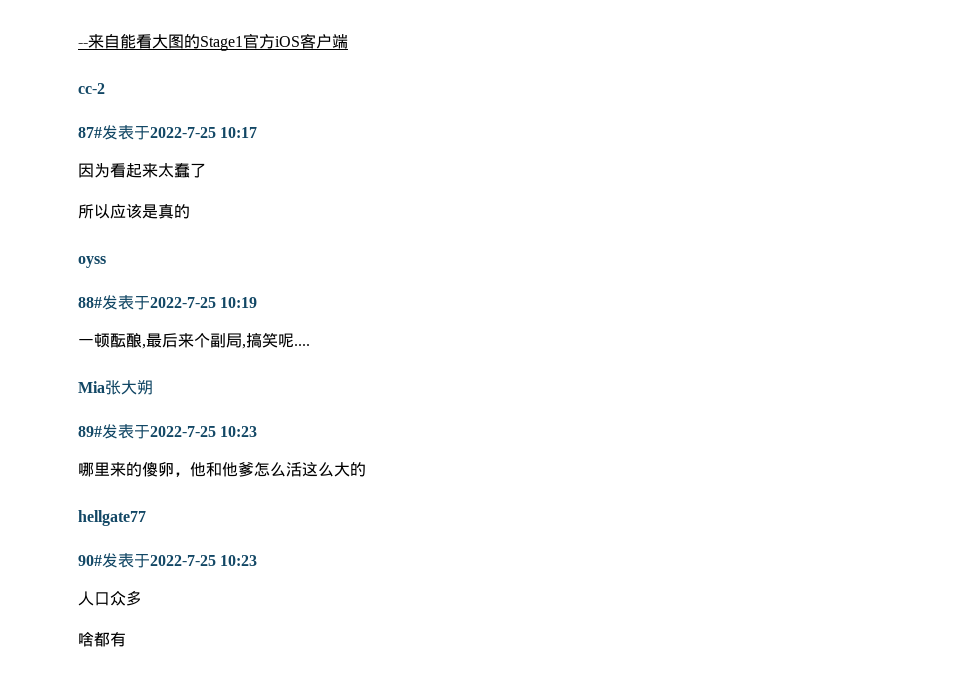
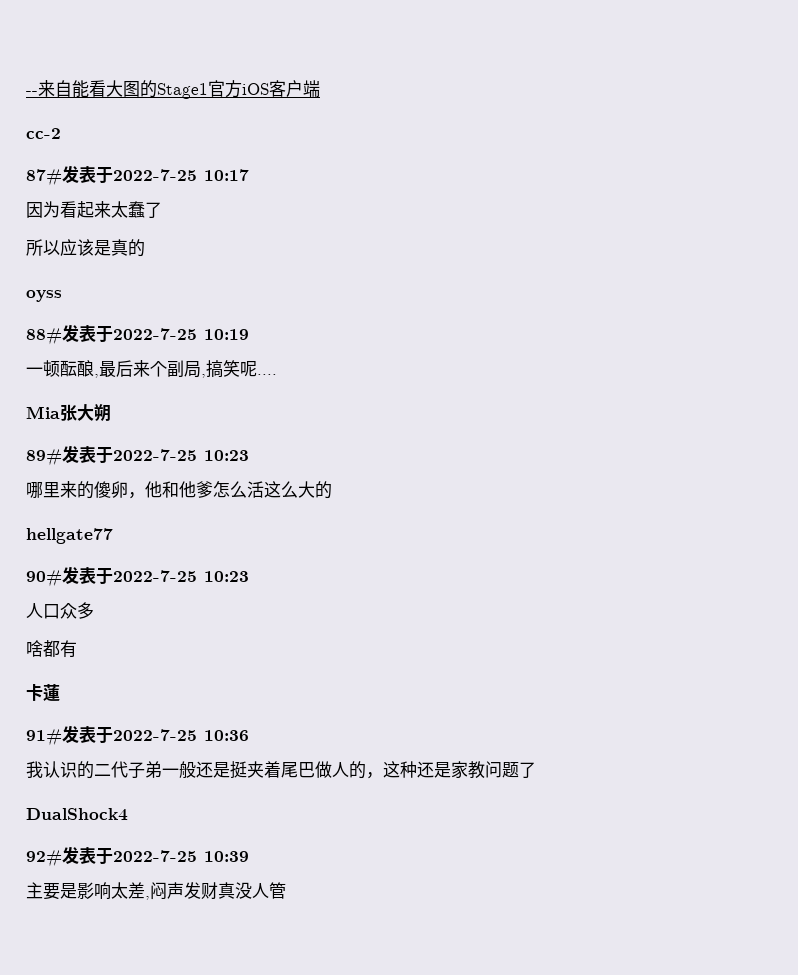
(126, 639) none -> [26,684,60,701] [26,725,249,746] [26,761,536,779] [26,808,128,821] [26,846,249,867] [26,882,286,900] // 卡蓮 // 91#发表于2022-7-25 10:36 // 我认识的二代子弟一般还是挺夹着尾巴做人的，这种还是家教问题了 // DualShock4 // 92#发表于2022-7-25 10:39 // 主要是影响太差,闷声发财真没人管

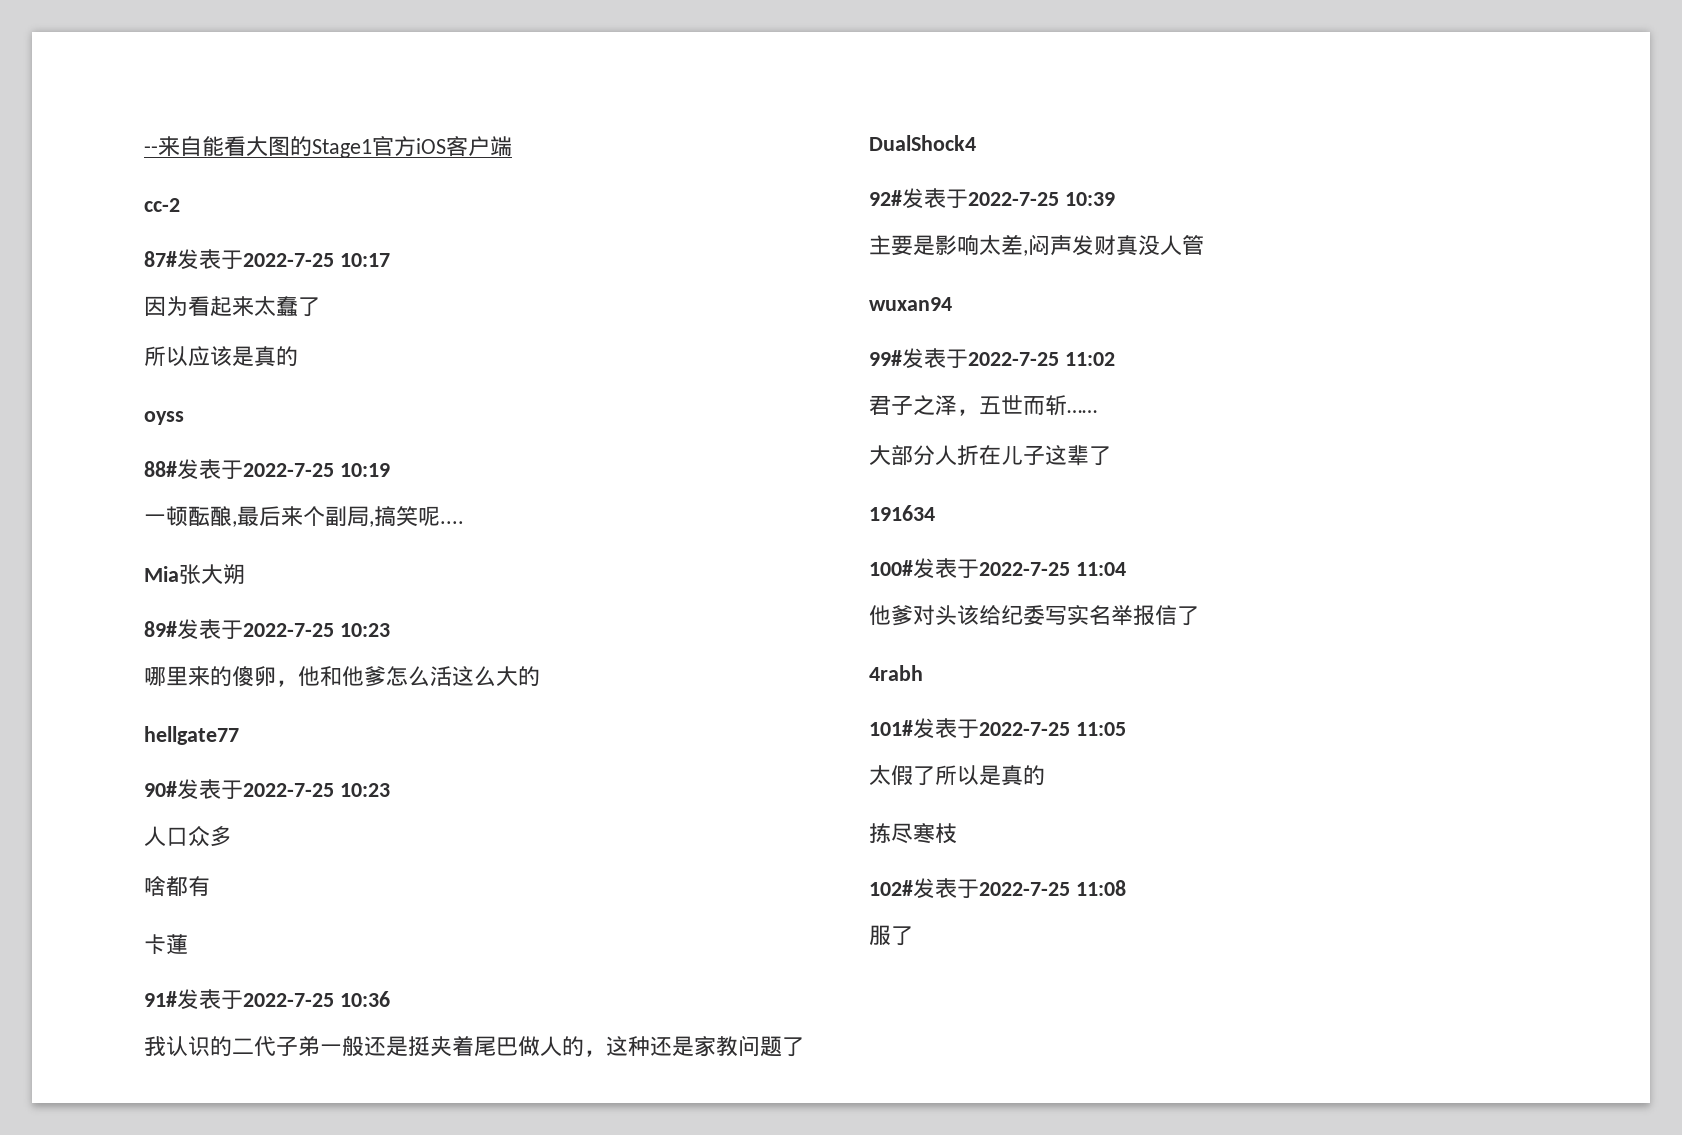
(286, 890) none -> [869,297,952,311] [869,348,1115,368] [869,395,1097,416] [869,445,1111,466] [869,505,935,521] [869,558,1126,578] [869,605,1199,626] [869,665,923,681] [869,718,1126,738] [869,765,1045,786] [869,823,957,844] [869,878,1126,898] [869,925,913,946] // wuxan94 // 99#发表于2022-7-25 11:02 // 君子之泽，五世而斩…… // 大部分人折在儿子这辈了 // 191634 // 100#发表于2022-7-25 11:04 // 他爹对头该给纪委写实名举报信了 // 4rabh // 101#发表于2022-7-25 11:05 // 太假了所以是真的 // 拣尽寒枝 // 102#发表于2022-7-25 11:08 // 服了

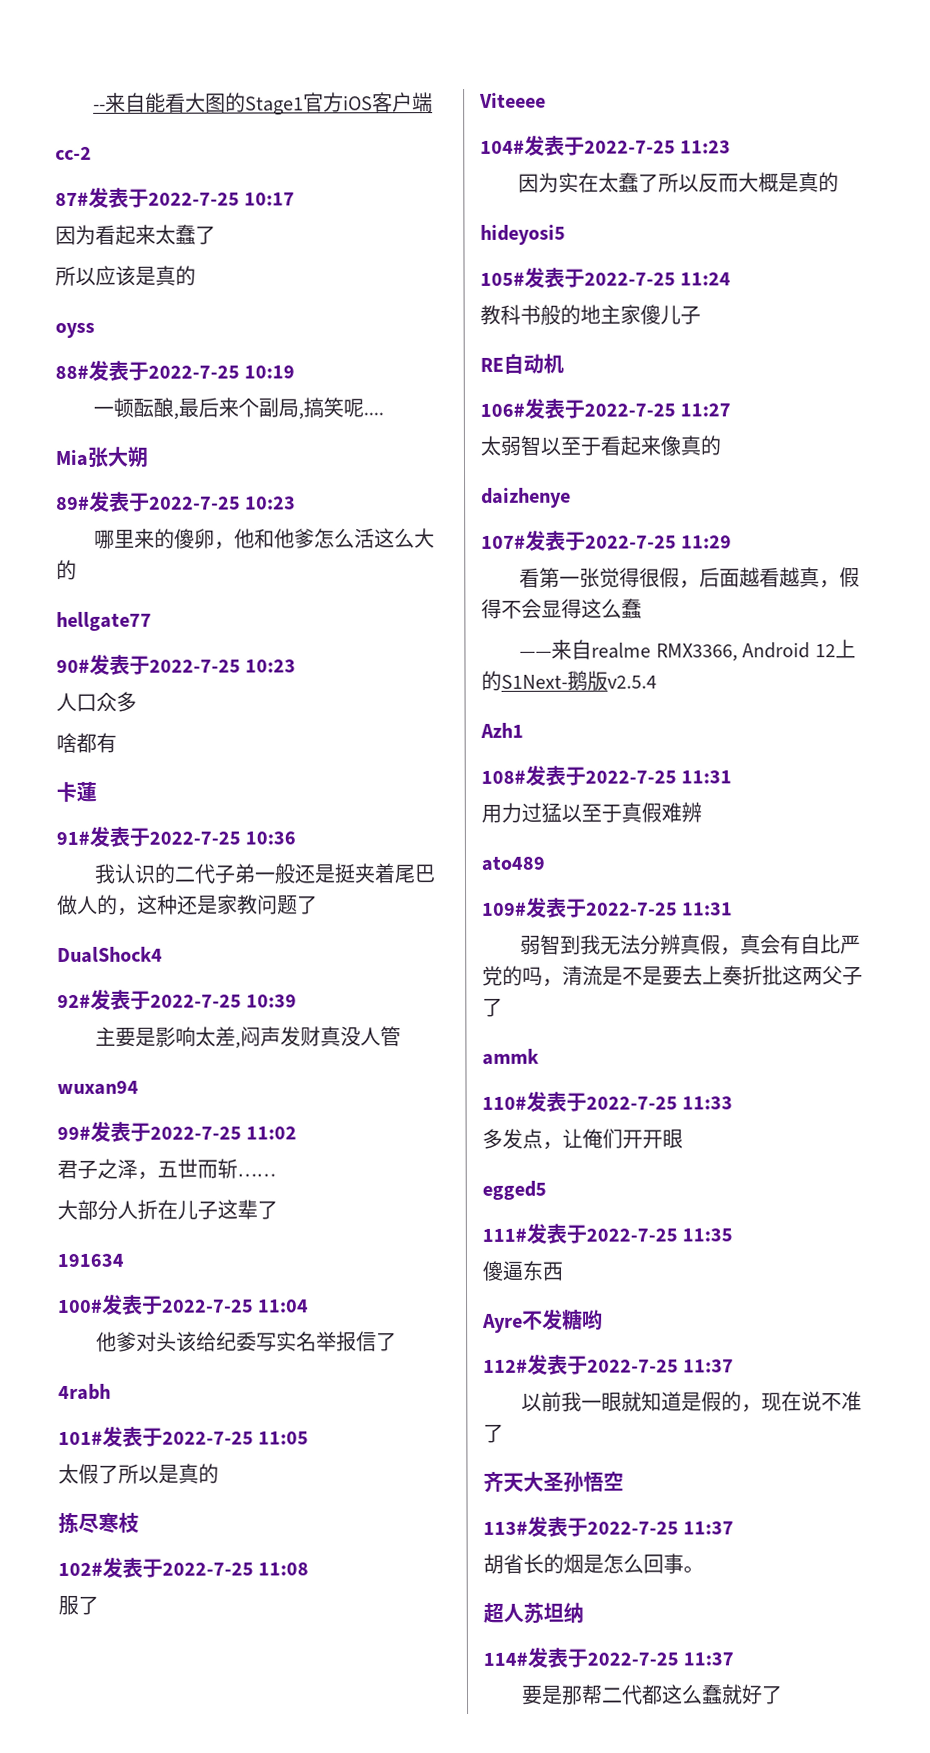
(913, 936) none -> [479,92,546,108] [480,135,732,156] [518,172,840,193] [480,224,566,245] [480,267,732,288] [480,304,701,325] [480,353,564,374] [480,398,732,419] [480,435,721,456] [481,487,571,508] [481,530,733,551] [519,567,861,589] [481,598,642,619] [519,639,856,662] [481,670,657,691] [480,722,524,738] [481,765,733,786] [481,802,702,823] [481,855,545,871] [482,897,734,918] [520,934,862,956] [482,965,863,987] [482,997,503,1017] [482,1048,539,1065] [482,1091,734,1112] [482,1128,683,1150] [482,1180,547,1200] [482,1223,734,1244] [482,1260,563,1281] [482,1309,603,1333] [483,1354,735,1375] [521,1391,863,1413] [483,1423,504,1443] [483,1471,624,1493] [483,1516,735,1537] [483,1553,704,1574] [483,1602,584,1624] [483,1647,735,1668] [521,1684,784,1705] // Viteeee // 104#发表于2022-7-25 11:23 // 因为实在太蠢了所以反而大概是真的 // hideyosi5 // 105#发表于2022-7-25 11:24 // 教科书般的地主家傻儿子 // RE自动机 // 106#发表于2022-7-25 11:27 // 太弱智以至于看起来像真的 // daizhenye // 107#发表于2022-7-25 11:29 // 看第一张觉得很假，后面越看越真，假得不会显得这么蠢 // ——来自realme RMX3366, Android 12上的S1Next-鹅版v2.5.4 // Azh1 // 108#发表于2022-7-25 11:31 // 用力过猛以至于真假难辨 // ato489 // 109#发表于2022-7-25 11:31 // 弱智到我无法分辨真假，真会有自比严党的吗，清流是不是要去上奏折批这两父子了 // ammk // 110#发表于2022-7-25 11:33 // 多发点，让俺们开开眼 // egged5 // 111#发表于2022-7-25 11:35 // 傻逼东西 // Ayre不发糖哟 // 112#发表于2022-7-25 11:37 // 以前我一眼就知道是假的，现在说不准了 // 齐天大圣孙悟空 // 113#发表于2022-7-25 11:37 // 胡省长的烟是怎么回事。 // 超人苏坦纳 // 114#发表于2022-7-25 11:37 // 要是那帮二代都这么蠢就好了

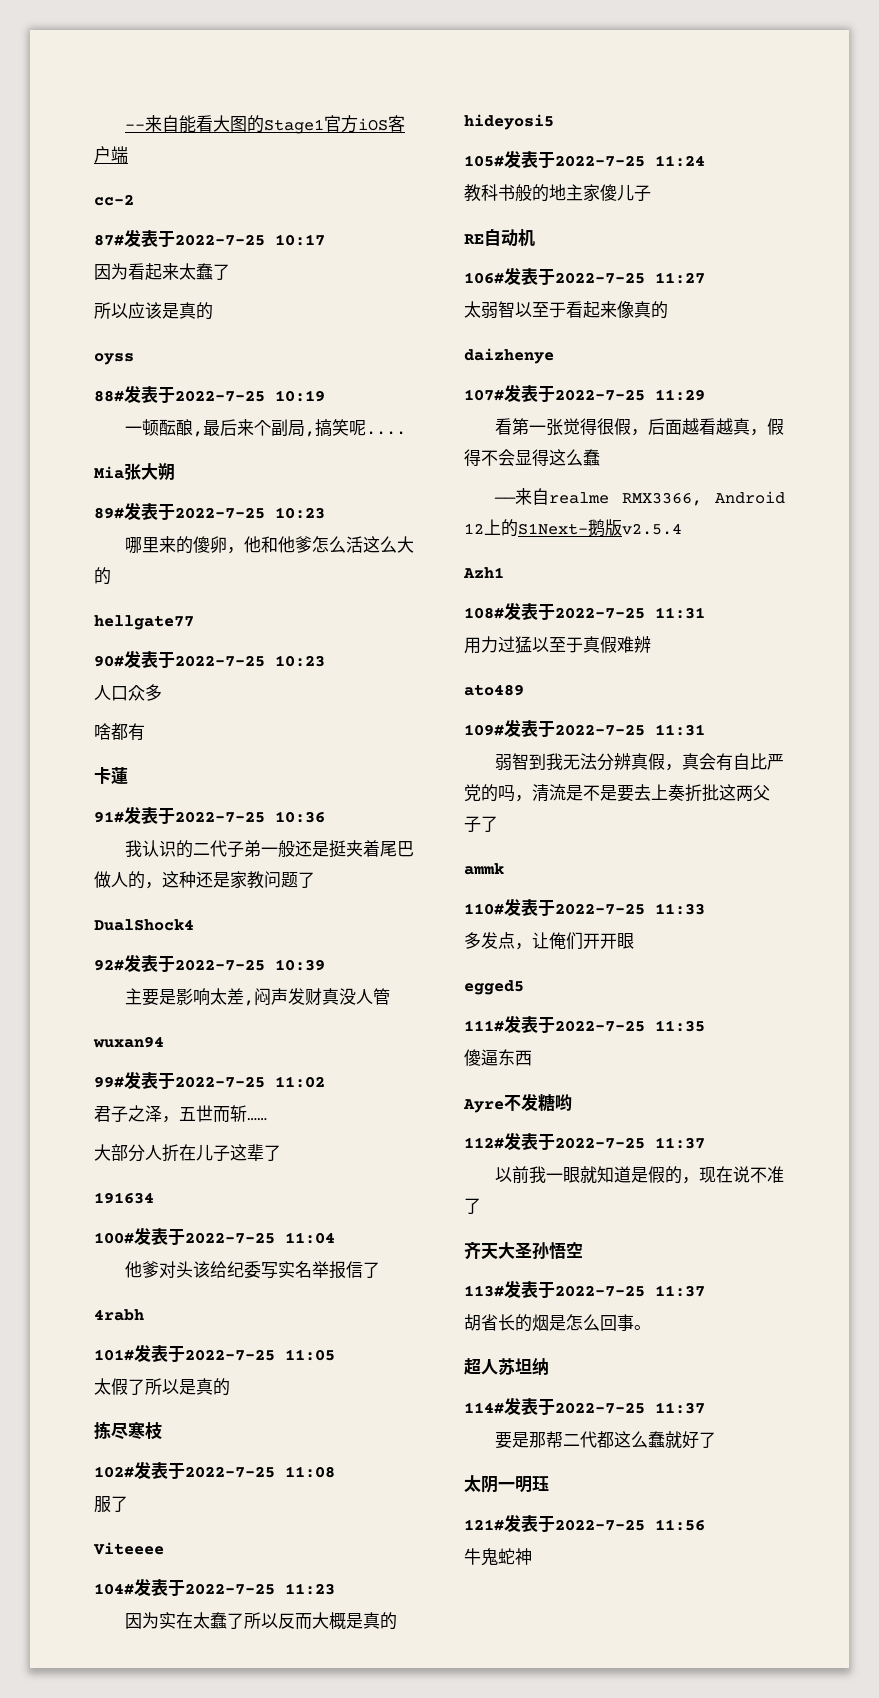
(784, 1695) none -> [464,1475,549,1493] [464,1514,705,1532] [464,1548,532,1566] // 太阴一明珏 // 121#发表于2022-7-25 11:56 // 牛鬼蛇神

